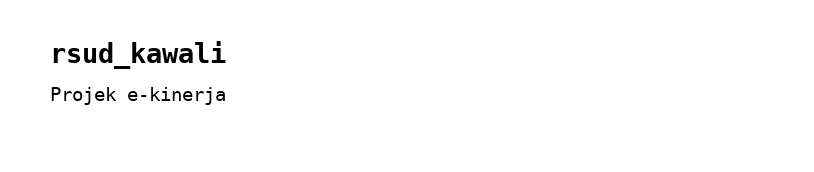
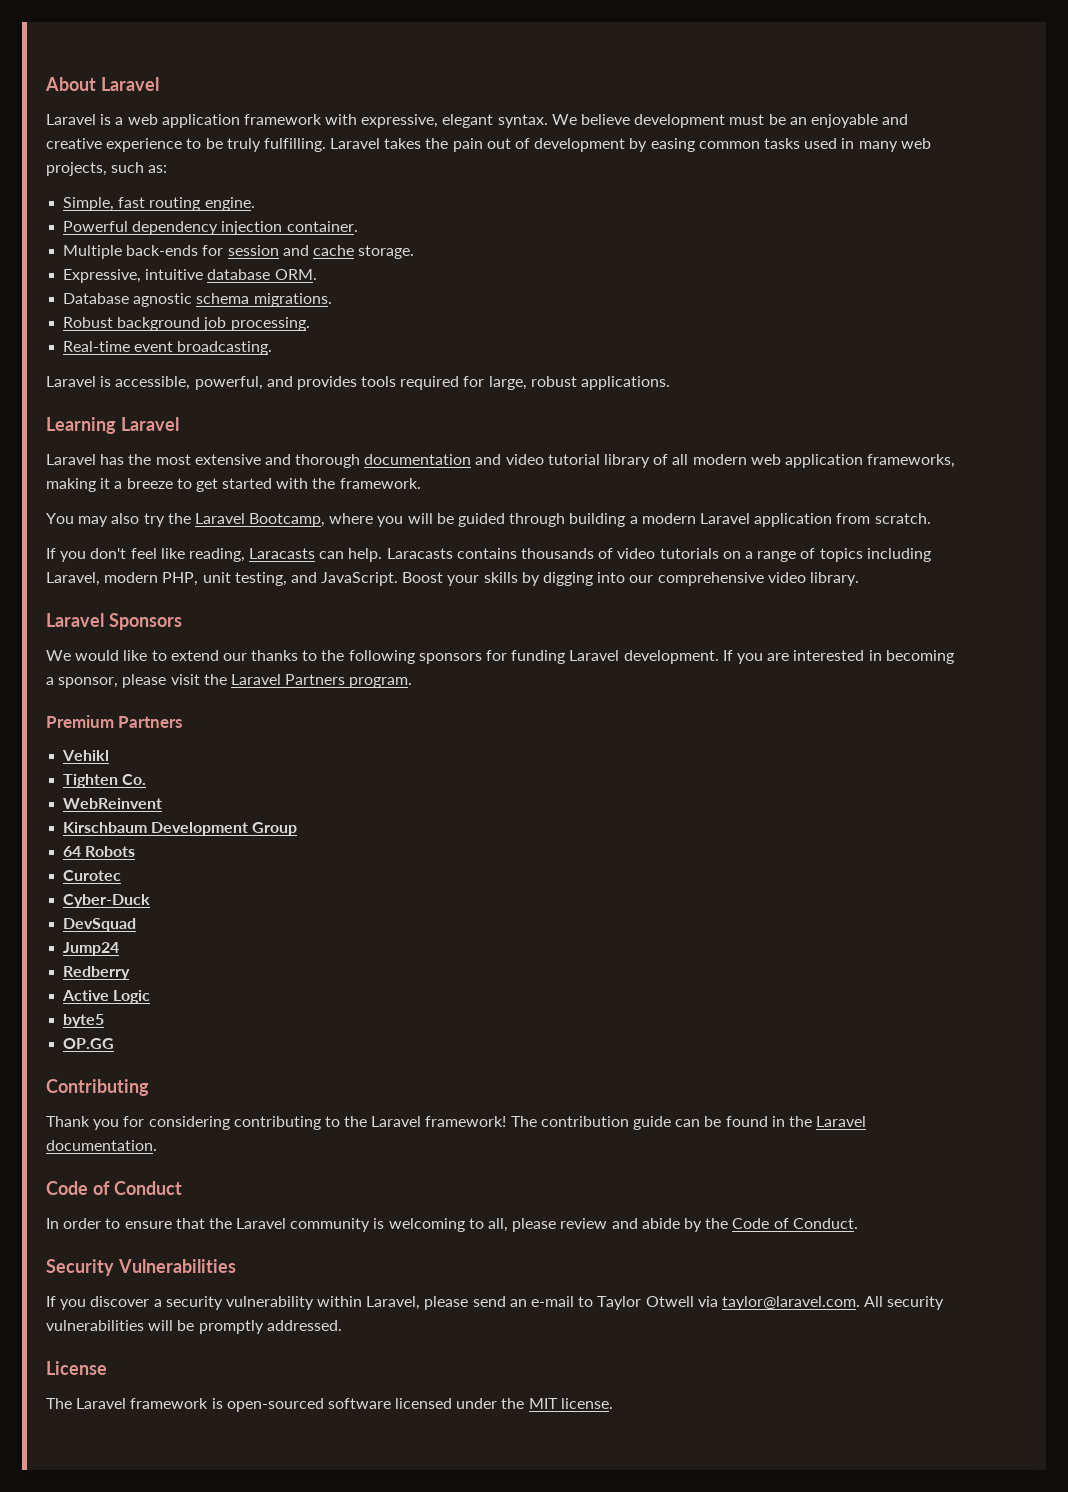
[50,41,226,69] [50,87,226,105] rsud_kawali // Projek e-kinerja -> [45,77,159,91] [46,114,909,128] [46,138,931,152] [46,162,168,176] [63,197,255,211] [63,221,358,235] [63,245,415,259] [63,269,317,283] [63,293,332,307] [63,317,310,331] [63,341,273,355] [46,376,671,390] [46,417,179,434] [46,454,956,468] [46,478,421,492] [46,513,931,527] [46,548,931,562] [46,572,859,586] [46,613,182,630] [46,650,954,664] [46,674,413,688] [46,715,183,728] [62,750,110,761] [63,774,147,788] [63,798,163,809] [63,822,298,836] [63,846,136,857] [63,870,122,881] [63,894,151,908] [63,918,137,932] [63,942,120,956] [63,966,131,980] [62,990,151,1004] [63,1014,105,1028] [63,1038,115,1049] [46,1079,149,1096] [46,1116,867,1130] [46,1140,157,1151] [46,1181,182,1195] [46,1218,858,1232] [46,1259,236,1276] [46,1296,945,1310] [46,1320,342,1334] [46,1361,107,1375] [46,1398,613,1412] About Laravel // Laravel is a web application framework with expressive, elegant syntax. We believe development must be an enjoyable and creative experience to be truly fulfilling. Laravel takes the pain out of development by easing common tasks used in many web projects, such as: // Simple, fast routing engine. // Powerful dependency injection container. // Multiple back-ends for session and cache storage. // Expressive, intuitive database ORM. // Database agnostic schema migrations. // Robust background job processing. // Real-time event broadcasting. // Laravel is accessible, powerful, and provides tools required for large, robust applications. // Learning Laravel // Laravel has the most extensive and thorough documentation and video tutorial library of all modern web application frameworks, making it a breeze to get started with the framework. // You may also try the Laravel Bootcamp, where you will be guided through building a modern Laravel application from scratch. // If you don't feel like reading, Laracasts can help. Laracasts contains thousands of video tutorials on a range of topics including Laravel, modern PHP, unit testing, and JavaScript. Boost your skills by digging into our comprehensive video library. // Laravel Sponsors // We would like to extend our thanks to the following sponsors for funding Laravel development. If you are interested in becoming a sponsor, please visit the Laravel Partners program. // Premium Partners // Vehikl // Tighten Co. // WebReinvent // Kirschbaum Development Group // 64 Robots // Curotec // Cyber-Duck // DevSquad // Jump24 // Redberry // Active Logic // byte5 // OP.GG // Contributing // Thank you for considering contributing to the Laravel framework! The contribution guide can be found in the Laravel documentation. // Code of Conduct // In order to ensure that the Laravel community is welcoming to all, please review and abide by the Code of Conduct. // Security Vulnerabilities // If you discover a security vulnerability within Laravel, please send an e-mail to Taylor Otwell via taylor@laravel.com. All security vulnerabilities will be promptly addressed. // License // The Laravel framework is open-sourced software licensed under the MIT license.

